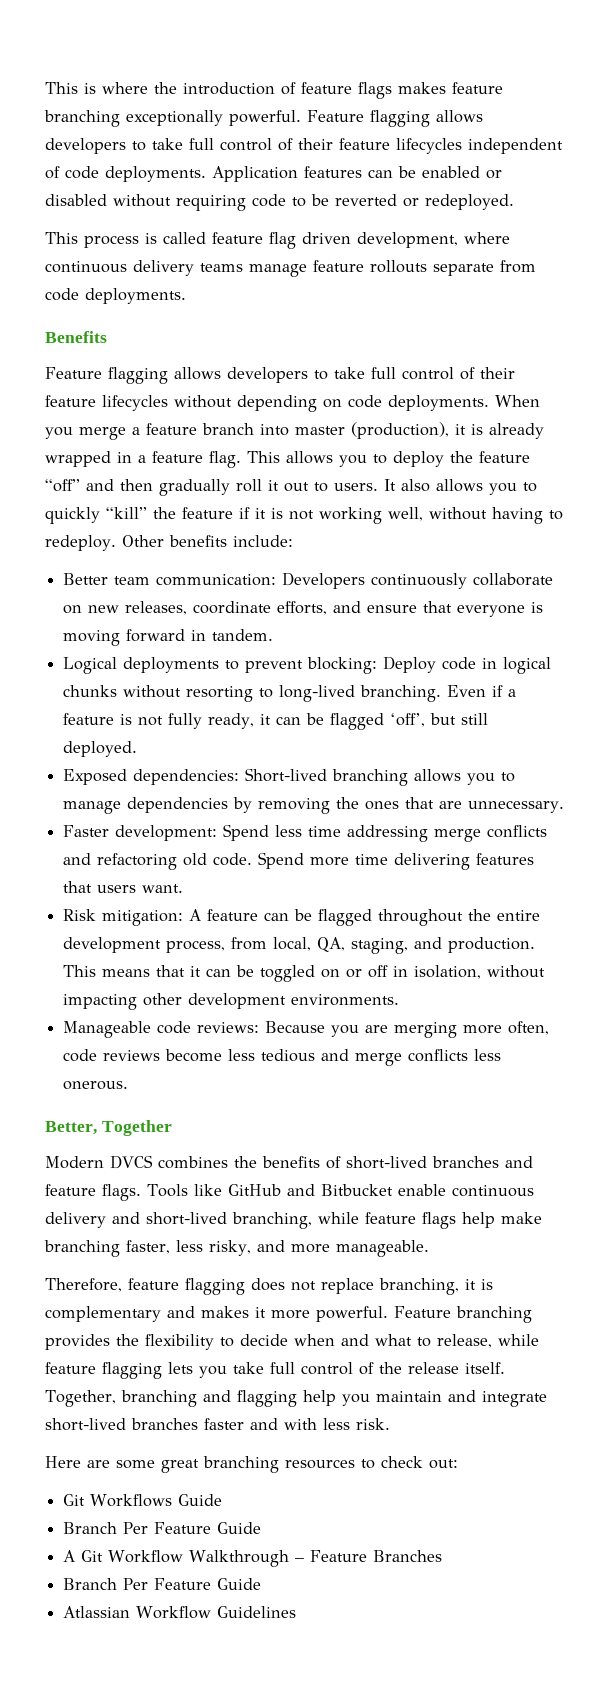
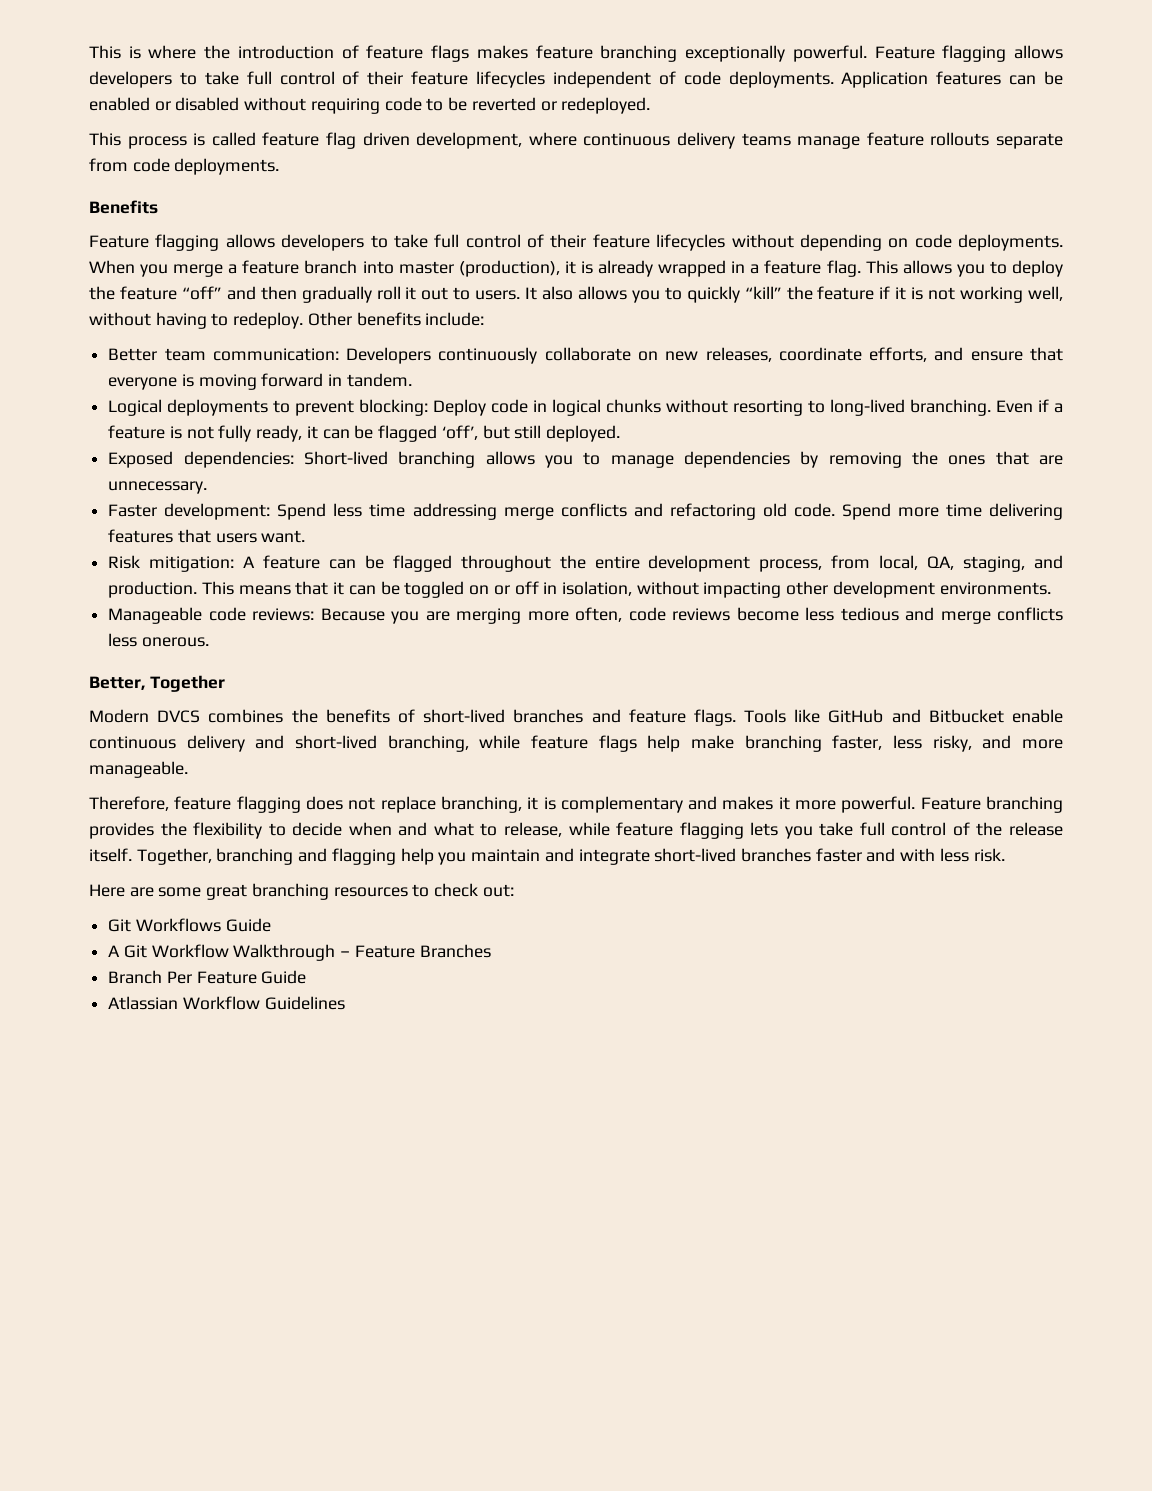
[63,1522,262,1534] // Branch Per Feature Guide -> (271, 925) none

